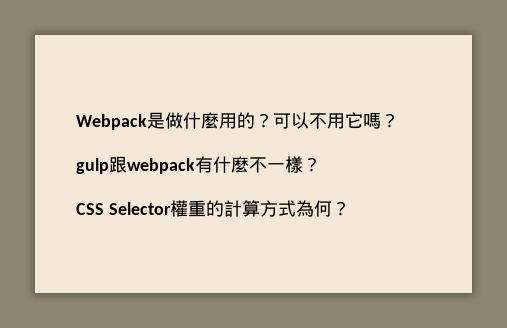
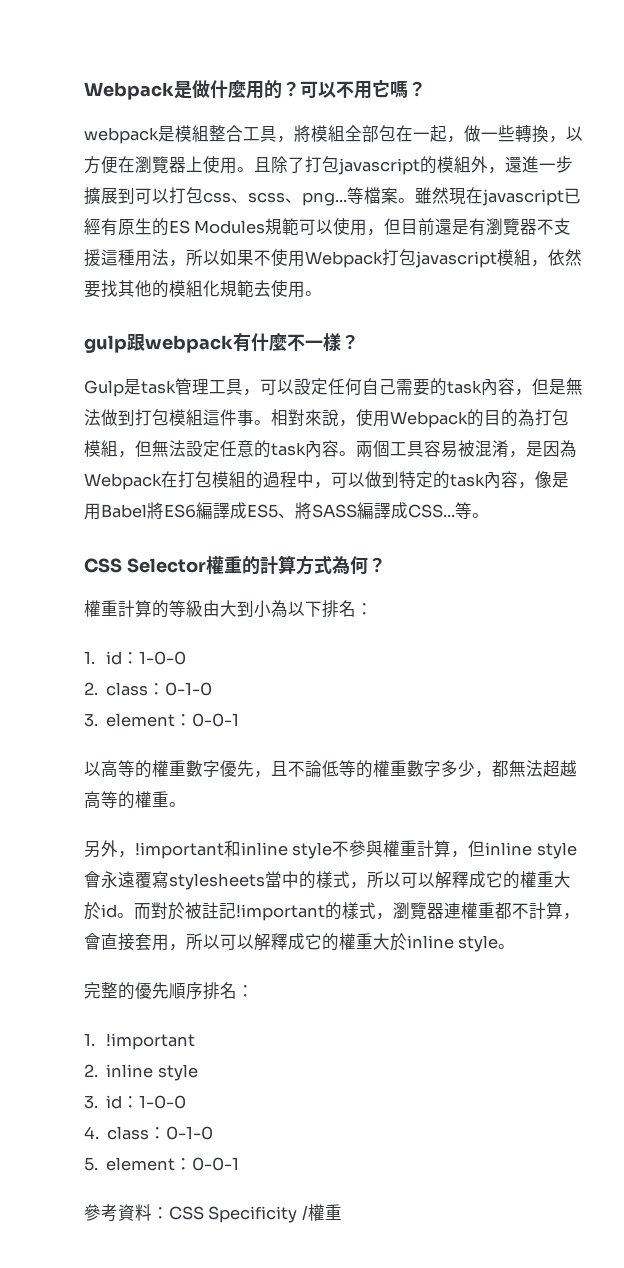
(399, 120) none -> [84,125,583,144] [84,156,573,175] [84,187,581,206] [84,218,572,236] [84,249,582,268] [84,280,322,298] // webpack是模組整合工具，將模組全部包在一起，做一些轉換，以方便在瀏覽器上使用。且除了打包javascript的模組外，還進一步擴展到可以打包css、scss、png...等檔案。雖然現在javascript已經有原生的ES Modules規範可以使用，但目前還是有瀏覽器不支援這種用法，所以如果不使用Webpack打包javascript模組，依然要找其他的模組化規範去使用。
(321, 164) none -> [84,378,583,397] [84,409,569,428] [84,440,577,458] [84,471,569,490] [84,502,489,520] // Gulp是task管理工具，可以設定任何自己需要的task內容，但是無法做到打包模組這件事。相對來說，使用Webpack的目的為打包模組，但無法設定任意的task內容。兩個工具容易被混淆，是因為Webpack在打包模組的過程中，可以做到特定的task內容，像是用Babel將ES6編譯成ES5、將SASS編譯成CSS...等。
(350, 208) none -> [84,600,373,618] [84,651,186,665] [84,682,213,696] [84,713,240,727] [84,760,577,778] [84,791,186,809] [84,840,577,859] [84,871,571,890] [84,902,580,921] [84,933,516,952] [84,982,254,1000] [84,1033,195,1050] [84,1064,198,1081] [84,1095,187,1109] [84,1126,214,1140] [84,1157,240,1171] [84,1204,342,1223] // 權重計算的等級由大到小為以下排名： // 1. id：1-0-0 // 2. class：0-1-0 // 3. element：0-0-1 // 以高等的權重數字優先，且不論低等的權重數字多少，都無法超越高等的權重。 // 另外，!important和inline style不參與權重計算，但inline style會永遠覆寫stylesheets當中的樣式，所以可以解釋成它的權重大於id。而對於被註記!important的樣式，瀏覽器連權重都不計算，會直接套用，所以可以解釋成它的權重大於inline style。 // 完整的優先順序排名： // 1. !important // 2. inline style // 3. id：1-0-0 // 4. class：0-1-0 // 5. element：0-0-1 // 參考資料：CSS Specificity /權重

